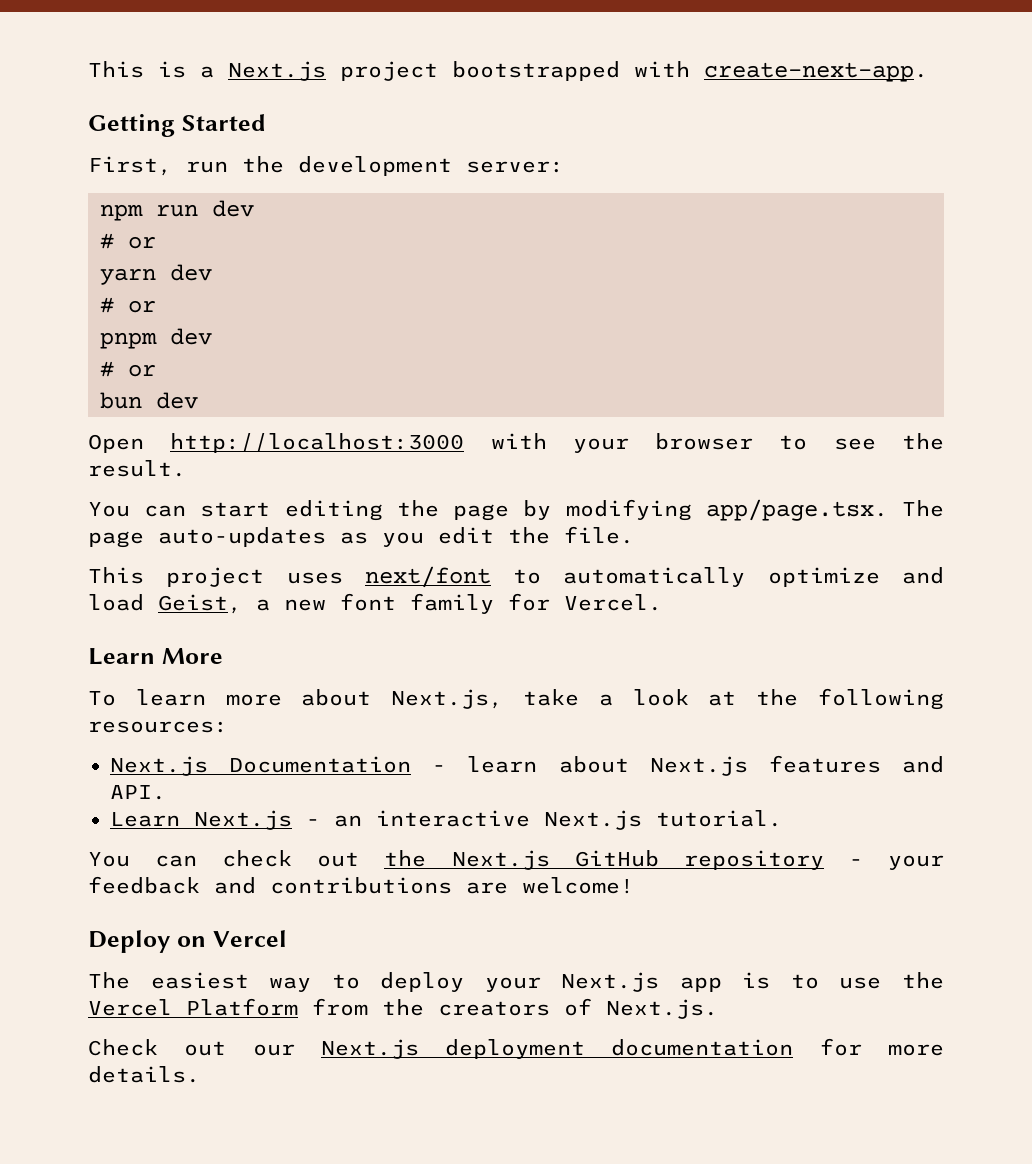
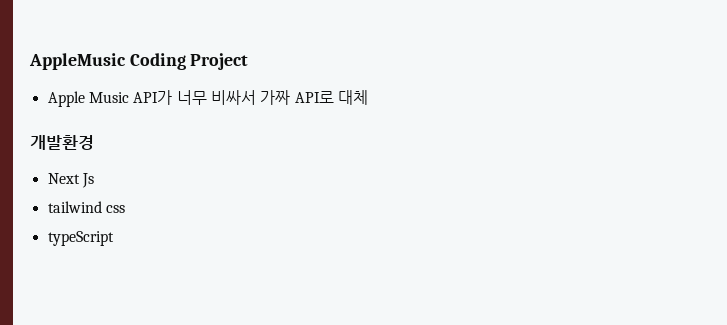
[88,61,928,82] [88,114,266,137] [88,156,564,176] [100,200,254,221] [100,233,156,249] [100,264,212,285] [100,297,156,313] [100,328,212,349] [100,361,156,377] [100,392,198,409] [88,433,945,453] [88,460,186,477] [88,499,944,521] [88,526,634,548] [88,566,944,588] [88,593,662,614] [88,648,223,665] [88,688,944,710] [88,721,228,733] [110,755,944,776] [110,785,166,800] [110,810,782,830] [88,850,944,870] [88,876,634,894] [88,930,287,953] [88,972,944,992] [88,998,718,1019] [88,1038,945,1059] [88,1066,200,1083] This is a Next.js project bootstrapped with create-next-app. // Getting Started // First, run the development server: // npm run dev // # or // yarn dev // # or // pnpm dev // # or // bun dev // Open http://localhost:3000 with your browser to see the result. // You can start editing the page by modifying app/page.tsx. The page auto-updates as you edit the file. // This project uses next/font to automatically optimize and load Geist, a new font family for Vercel. // Learn More // To learn more about Next.js, take a look at the following resources: // Next.js Documentation - learn about Next.js features and API. // Learn Next.js - an interactive Next.js tutorial. // You can check out the Next.js GitHub repository - your feedback and contributions are welcome! // Deploy on Vercel // The easiest way to deploy your Next.js app is to use the Vercel Platform from the creators of Next.js. // Check out our Next.js deployment documentation for more details. -> [29,53,249,70] [47,90,368,107] [30,135,94,150] [47,173,94,188] [47,201,125,213] [47,231,114,246] AppleMusic Coding Project // Apple Music API가 너무 비싸서 가짜 API로 대체 // 개발환경 // Next Js // tailwind css // typeScript

